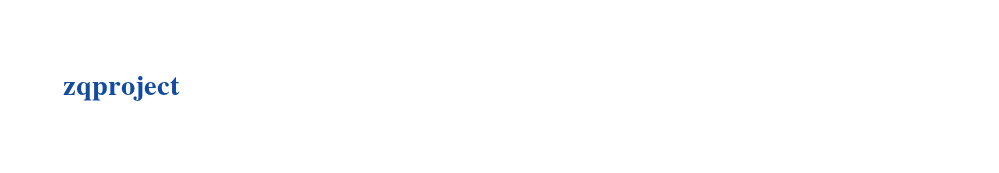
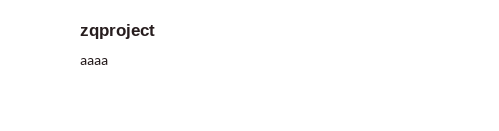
(180, 88) none -> [80,58,108,65] // aaaa

